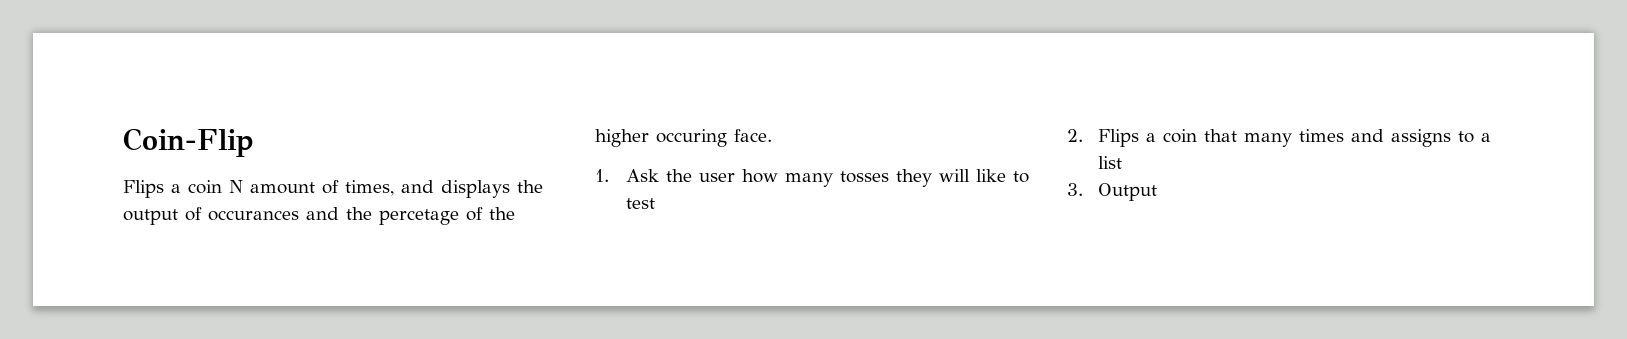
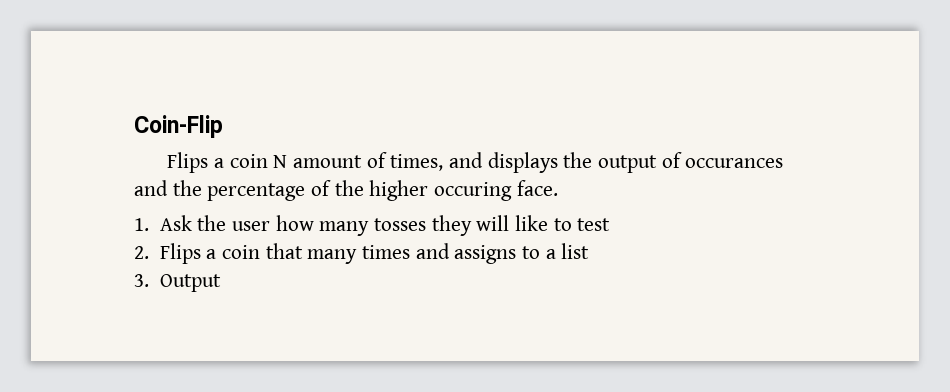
[379,209,459,225] percetage -> [207,183,306,201] percentage

